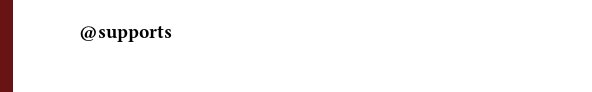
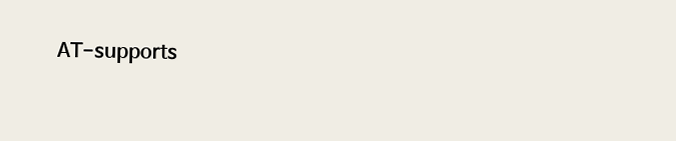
[79,26,172,42] @supports -> [56,41,178,65] AT-supports

